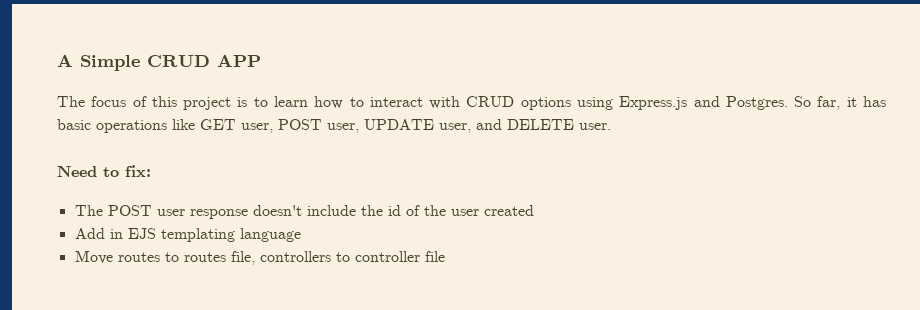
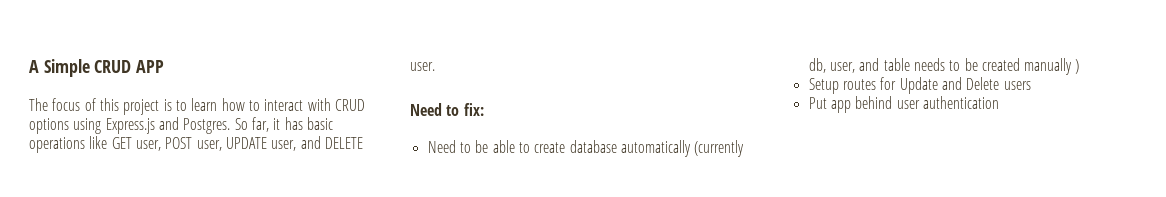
[74,205,534,219] [74,228,301,242] [74,250,445,265] The POST user response doesn't include the id of the user created // Add in EJS templating language // Move routes to routes file, controllers to controller file -> [427,140,745,157] [808,58,1080,75] [808,77,1031,94] [808,96,999,113] Need to be able to create database automatically (currently db, user, and table needs to be created manually ) // Setup routes for Update and Delete users // Put app behind user authentication

